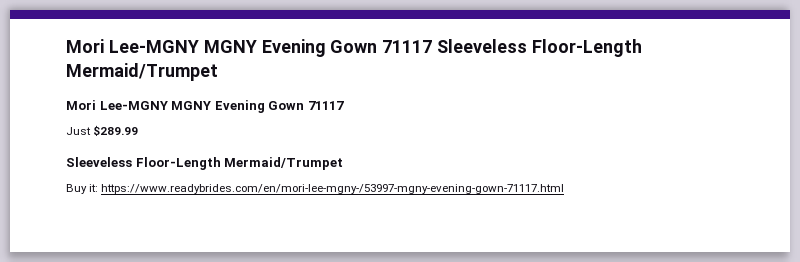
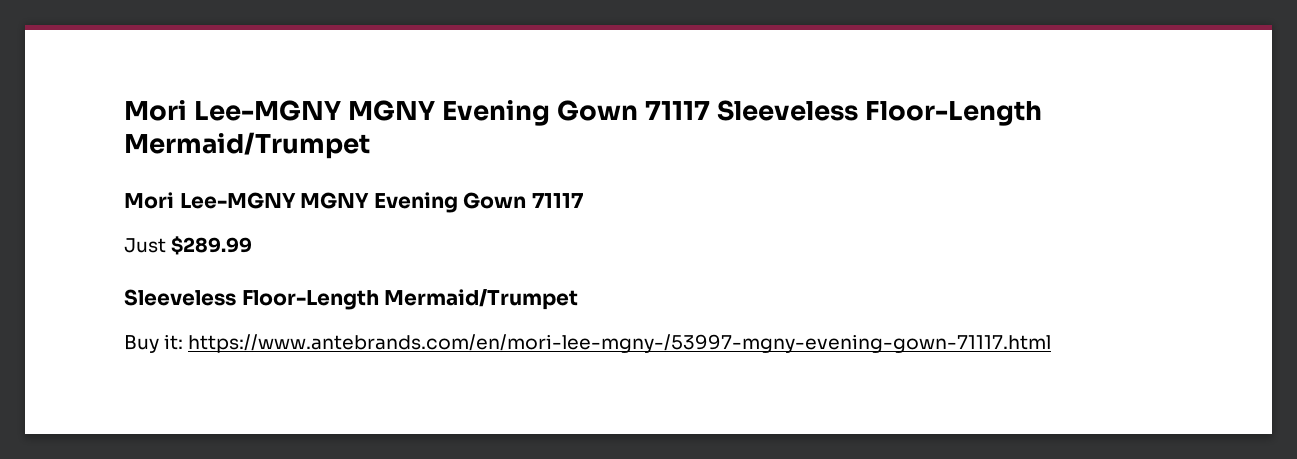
[101,184,565,194] https://www.readybrides.com/en/mori-lee-mgny-/53997-mgny-evening-gown-71117.html -> [188,334,1052,353] https://www.antebrands.com/en/mori-lee-mgny-/53997-mgny-evening-gown-71117.html

